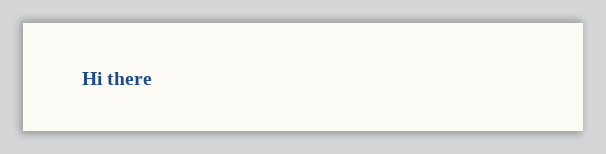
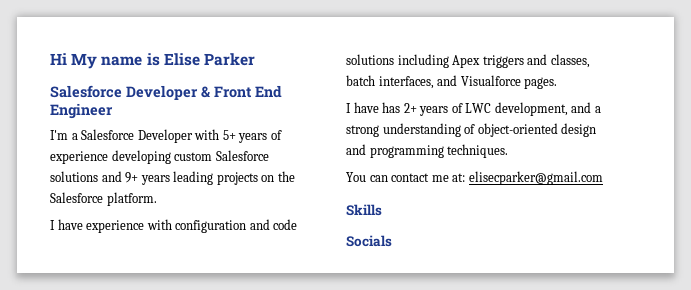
[107,72,153,85] there -> [71,53,255,69] [50,85,282,100] [50,103,113,119] [50,129,282,143] [50,150,269,164] [50,171,295,185] [50,192,157,206] [50,219,298,233] [346,54,590,68] [346,75,558,89] [346,102,601,116] [346,123,597,137] [346,144,509,158] [346,171,603,185] [346,204,382,216] [346,235,392,247] My name is Elise Parker // Salesforce Developer & Front End Engineer // I'm a Salesforce Developer with 5+ years of experience developing custom Salesforce solutions and 9+ years leading projects on the Salesforce platform. // I have experience with configuration and code solutions including Apex triggers and classes, batch interfaces, and Visualforce pages. // I have has 2+ years of LWC development, and a strong understanding of object-oriented design and programming techniques. // You can contact me at: elisecparker@gmail.com // Skills // Socials

